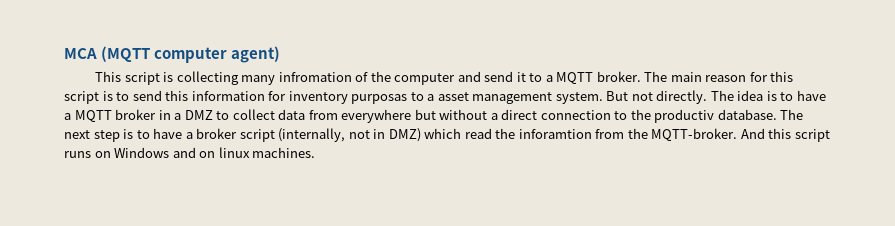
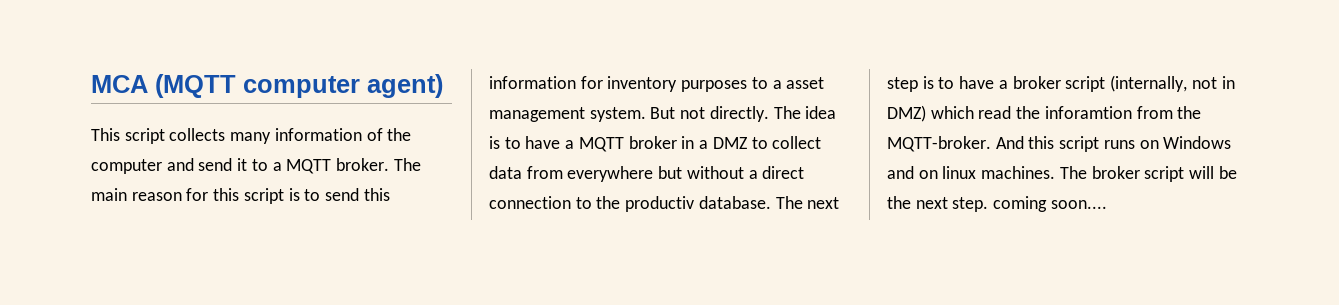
[163,71,352,85] is collecting many infromation -> [169,128,362,144] collects many information
[351,94,408,104] purposas -> [681,80,748,92] purposes
(316, 152) none -> [1059,166,1237,182] [887,196,1107,212] The broker script will be the next step. coming soon....

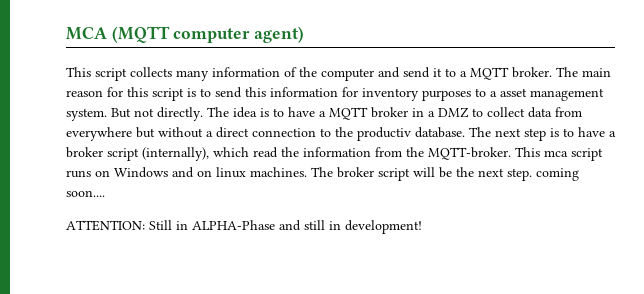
[1110,75,1235,92] [887,105,926,122] (internally, not in DMZ) -> [142,147,209,161] (internally),
[1044,106,1132,119] inforamtion -> [303,147,371,157] information
[995,136,1055,149] And this -> [515,147,568,157] This mca
(1107, 204) none -> [66,220,422,234] // ATTENTION: Still in ALPHA-Phase and still in development!

